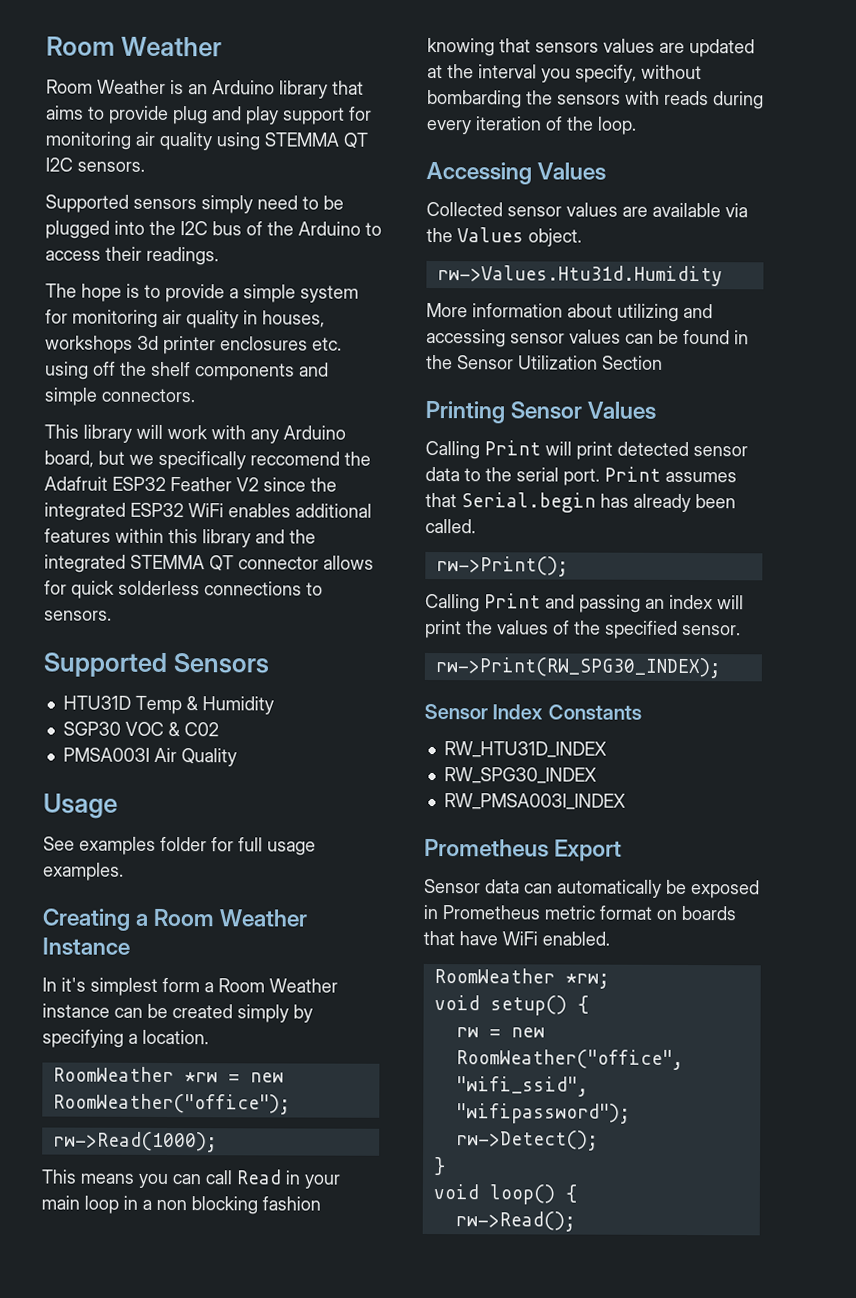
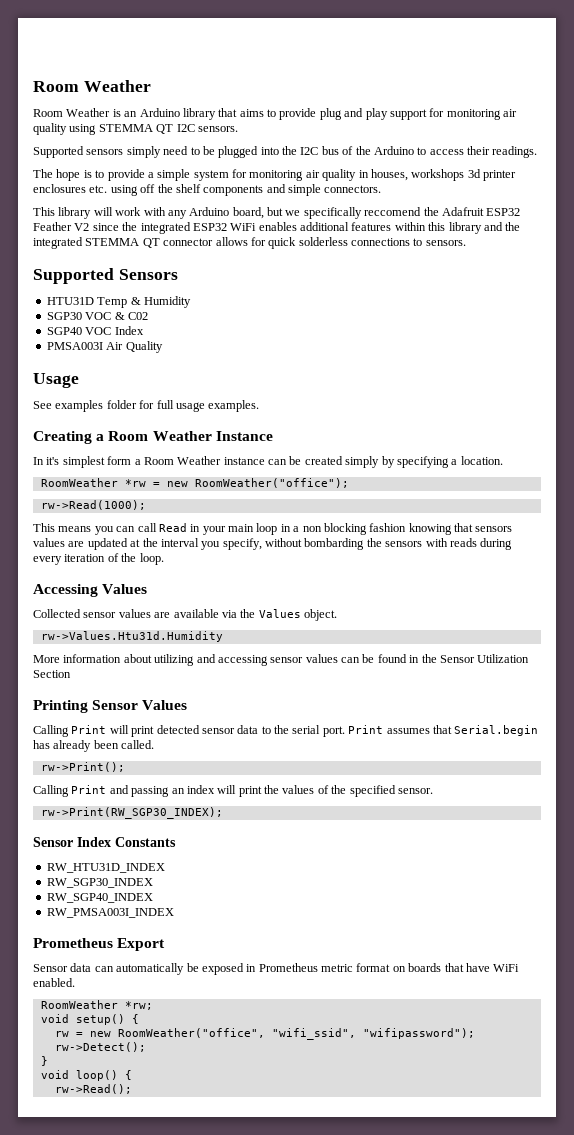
(219, 729) none -> [46,326,144,335] // SGP40 VOC Index
[434,657,721,679] rw->Print(RW_SPG30_INDEX); -> [40,807,223,819] rw->Print(RW_SGP30_INDEX);
[443,767,597,784] RW_SPG30_INDEX -> [46,878,153,888] [46,893,153,903] RW_SGP30_INDEX // RW_SGP40_INDEX

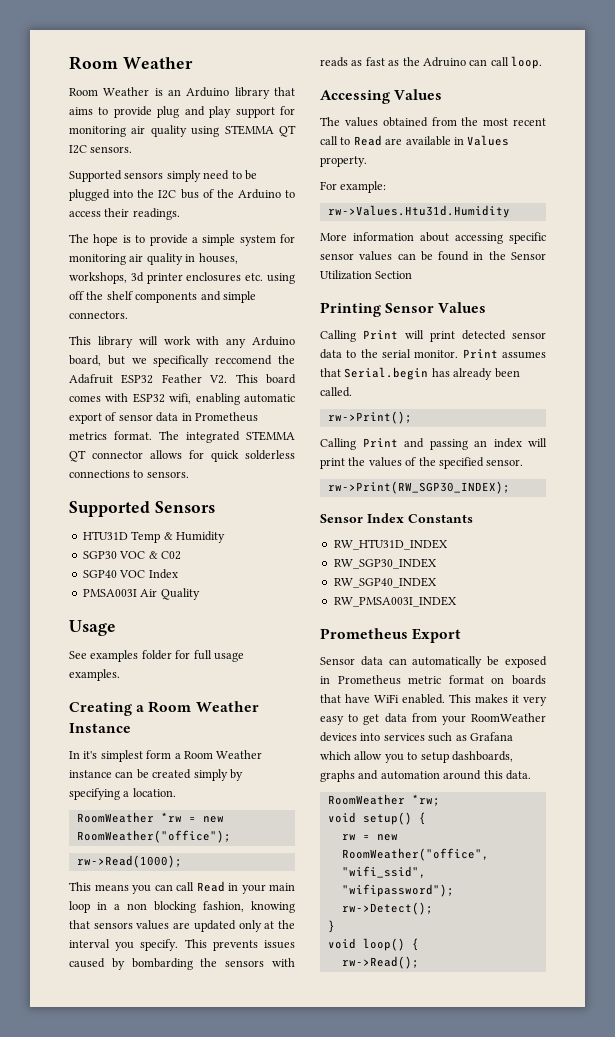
[411,169,465,181] workshops -> [69,272,127,284] workshops,
[74,222,521,234] V2 since the integrated ESP32 WiFi enables additional features within this library and the -> [209,374,296,384] [69,393,295,405] [69,412,258,424] [69,431,179,440] V2. This board comes with ESP32 wifi, enabling automatic export of sensor data in Prometheus metrics format. The
[369,523,407,532] fashion -> [203,901,244,912] fashion,
(128, 544) none -> [238,920,262,932] only
[222,538,302,550] specify, without -> [140,939,295,951] [69,958,125,970] specify. This prevents issues caused by
[480,538,513,550] [33,553,164,565] [33,584,148,597] [33,609,337,621] during every iteration of the loop. // Accessing Values // Collected sensor values are available via the Values object. -> [351,56,542,69] [320,89,443,104] [320,117,546,127] [320,135,510,146] [320,156,367,167] [320,181,387,193] as fast as the Adruino can call loop. // Accessing Values // The values obtained from the most recent call to Read are available in Values property. // For example:
[154,654,268,666] utilizing and accessing -> [455,232,546,244] accessing specific
[322,726,345,737] port. -> [414,350,459,358] monitor.
(75, 982) none -> [449,694,547,706] [320,713,546,725] [320,732,513,742] [320,751,513,763] [320,770,531,782] This makes it very easy to get data from your RoomWeather devices into services such as Grafana which allow you to setup dashboards, graphs and automation around this data.

